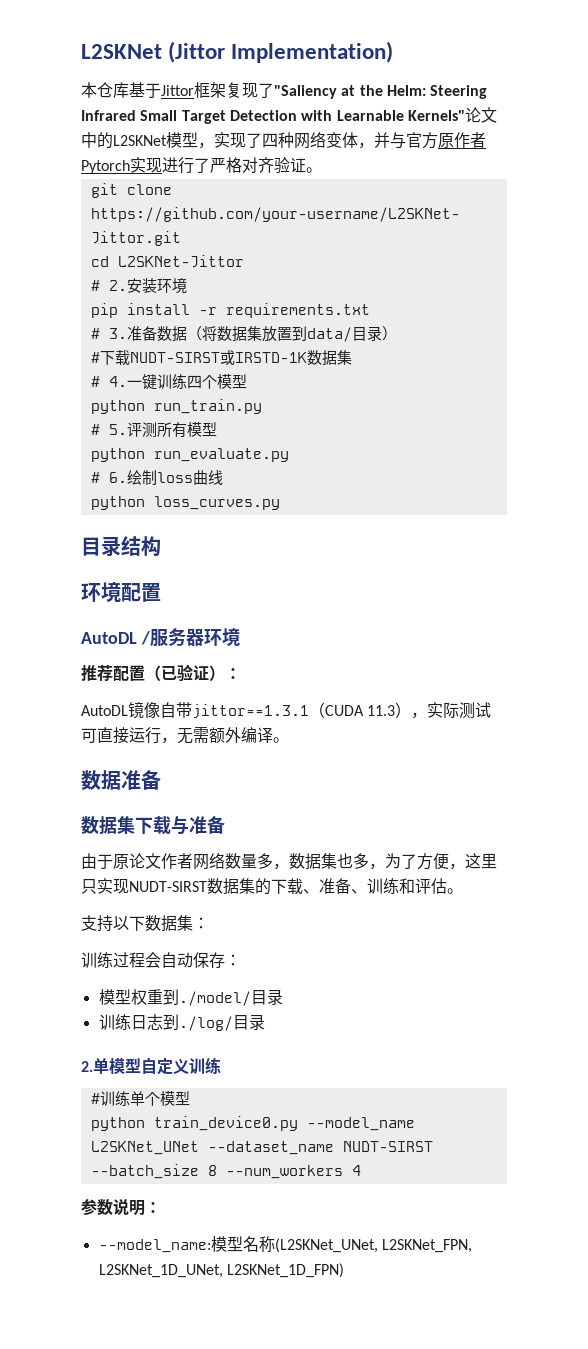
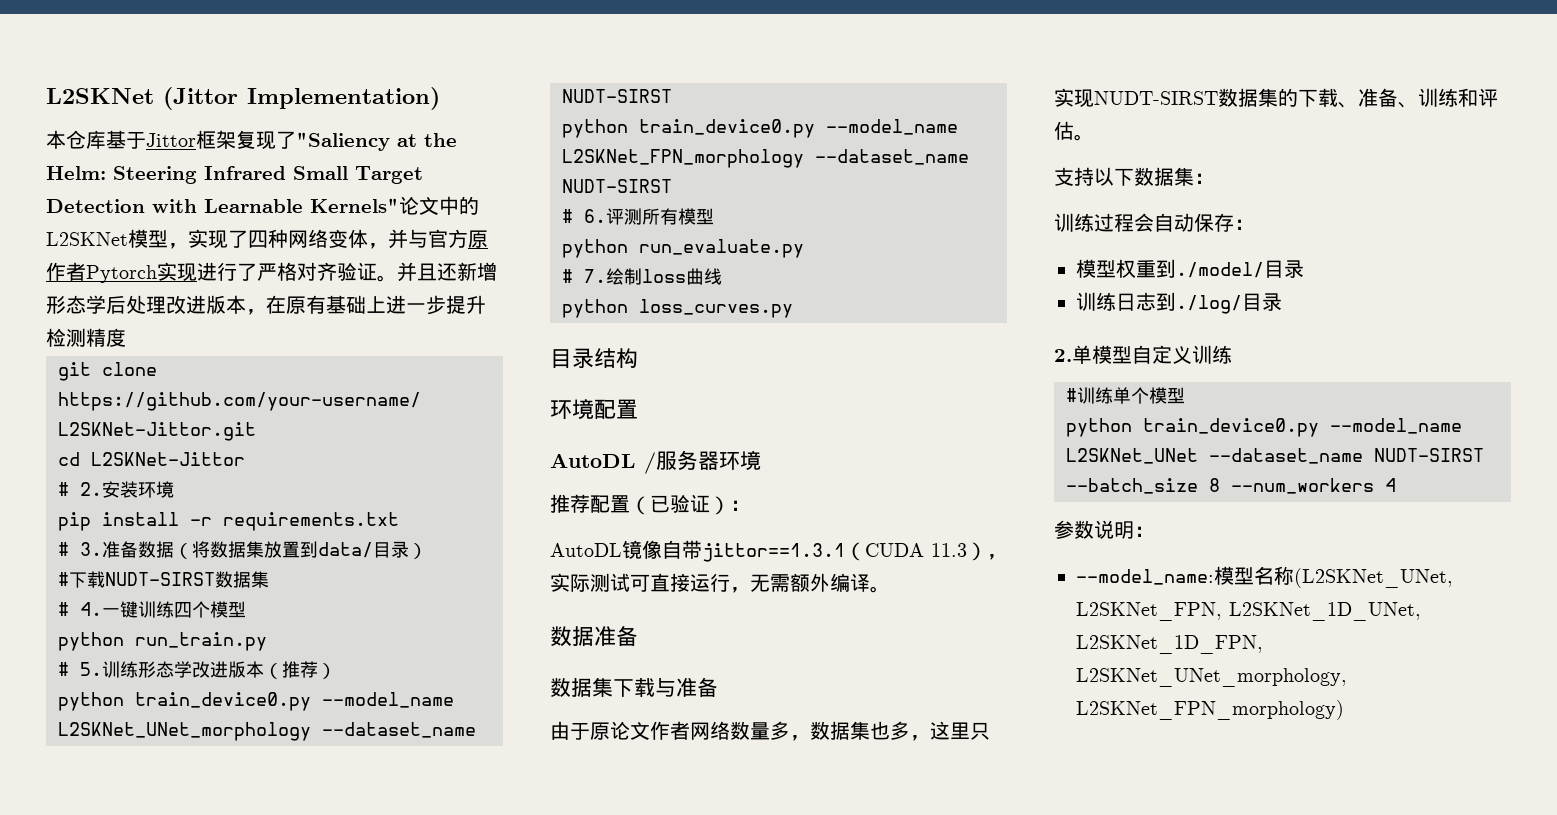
(322, 170) none -> [397,262,497,282] [46,295,486,315] [46,328,126,347] 并且还新增形态学后处理改进版本，在原有基础上进一步提升检测精度
[219,350,307,365] 或IRSTD-1K -> (215, 579) none
(127, 429) none -> [102,661,336,679] [58,692,454,711] [58,722,476,741] [562,89,672,103] [562,119,958,138] [562,149,969,168] [562,179,672,193] [562,209,606,223] 训练形态学改进版本（推荐） // python train_device0.py --model_name L2SKNet_UNet_morphology --dataset_name NUDT-SIRST // python train_device0.py --model_name L2SKNet_FPN_morphology --dataset_name NUDT-SIRST // # 6.
[108,472,127,483] 6. -> [584,269,606,283] 7.
[385,853,465,870] 为了方便， -> (930, 738) none
[226,1263,344,1278] L2SKNet_1D_FPN) -> [1076,635,1263,654] [1076,668,1347,687] [1076,700,1344,720] L2SKNet_1D_FPN, L2SKNet_UNet_morphology, L2SKNet_FPN_morphology)

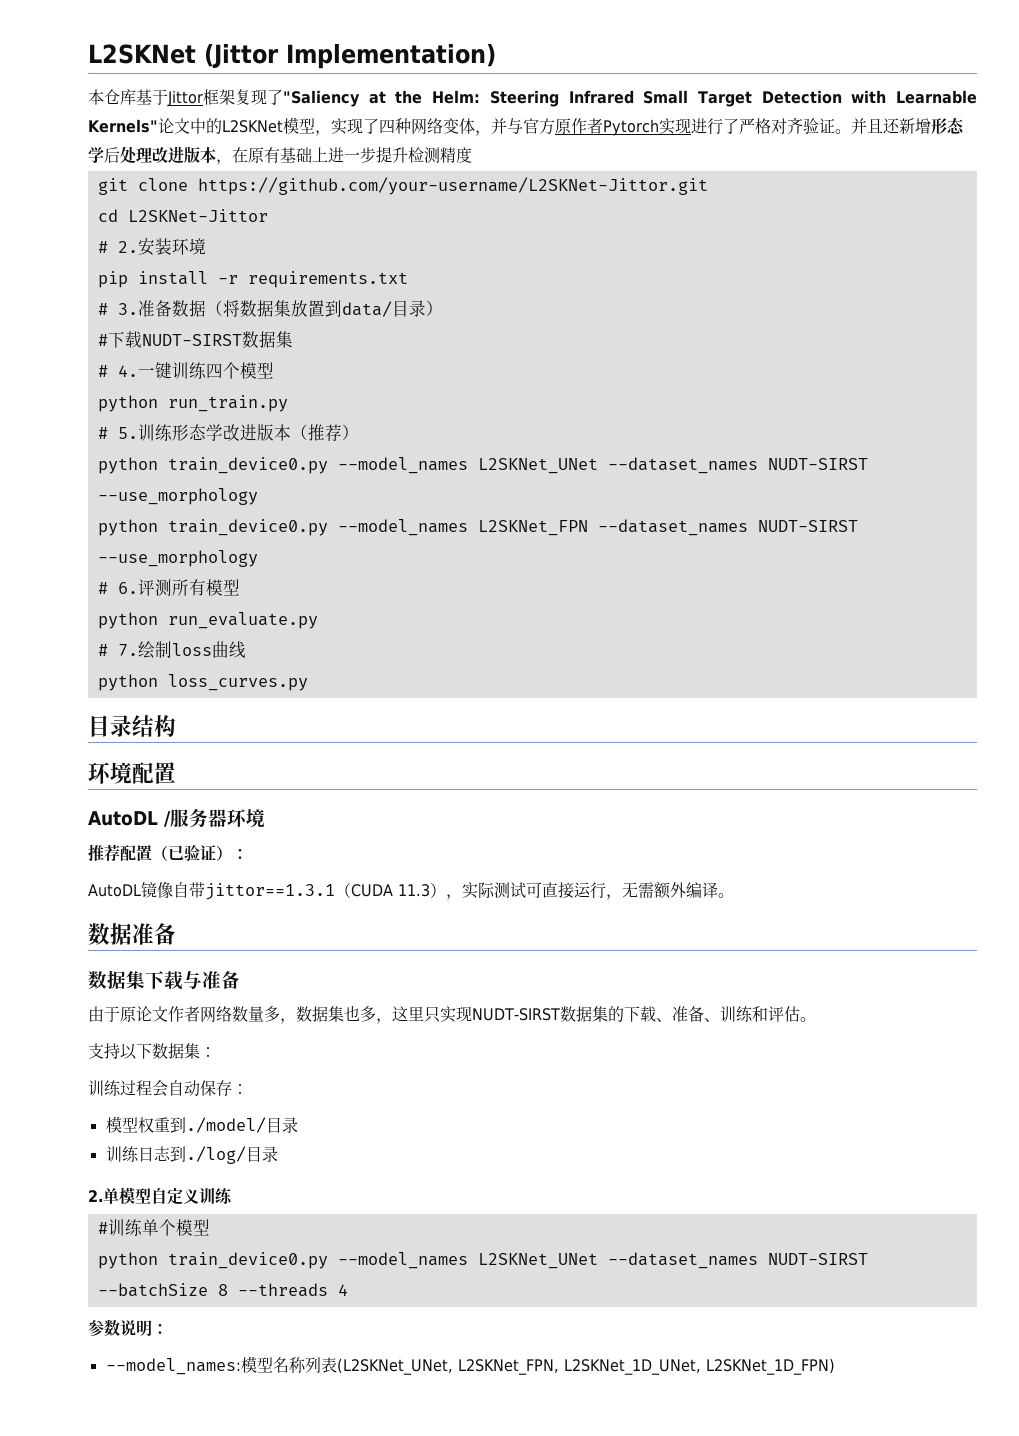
[322,692,454,708] [58,722,476,741] [562,89,672,103] [562,119,958,138] [562,149,969,168] [562,179,672,193] --model_name L2SKNet_UNet_morphology --dataset_name NUDT-SIRST // python train_device0.py --model_name L2SKNet_FPN_morphology --dataset_name NUDT-SIRST -> [337,457,868,474] [97,488,258,505] [97,519,858,536] [97,550,258,567] --model_names L2SKNet_UNet --dataset_names NUDT-SIRST --use_morphology // python train_device0.py --model_names L2SKNet_FPN --dataset_names NUDT-SIRST --use_morphology
[1330,418,1462,434] [1066,448,1484,464] [1066,478,1374,494] --model_name L2SKNet_UNet --dataset_name NUDT-SIRST --batch_size 8 --num_workers -> [337,1252,868,1269] [97,1283,328,1297] --model_names L2SKNet_UNet --dataset_names NUDT-SIRST --batchSize 8 --threads
[1076,569,1214,585] --model_name: -> [105,1358,241,1375] --model_names:
(1294, 575) none -> [304,1357,337,1373] 列表
[1076,635,1263,654] [1076,668,1347,687] [1076,700,1344,720] L2SKNet_1D_FPN, L2SKNet_UNet_morphology, L2SKNet_FPN_morphology) -> [705,1358,835,1375] L2SKNet_1D_FPN)

